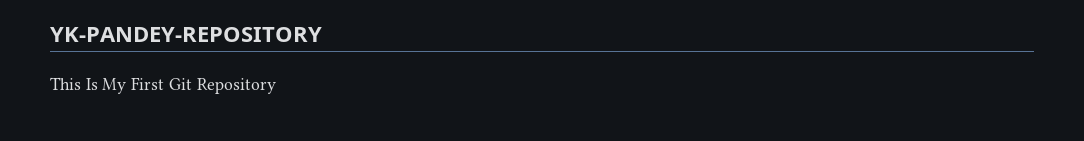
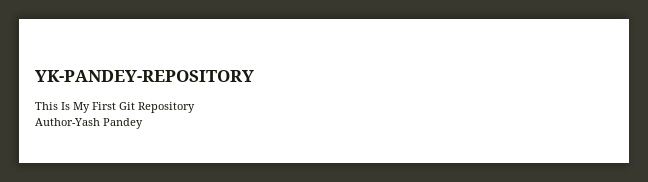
(276, 86) none -> [35,118,143,129] // Author-Yash Pandey

